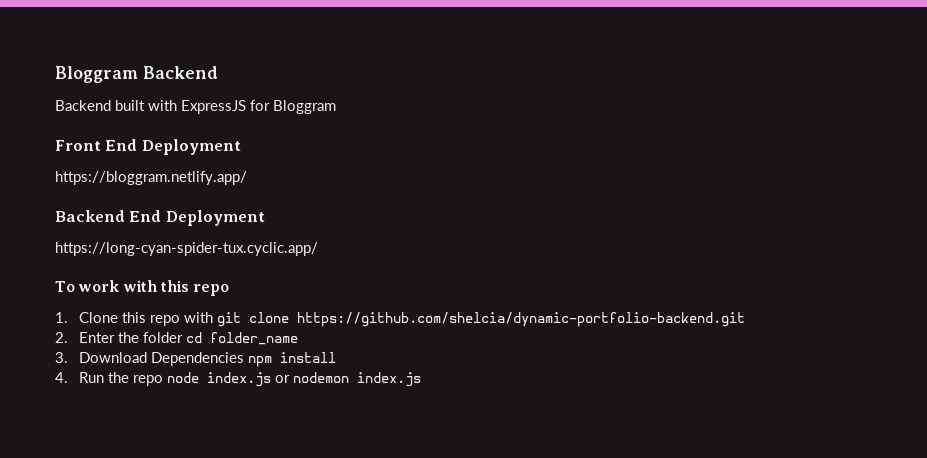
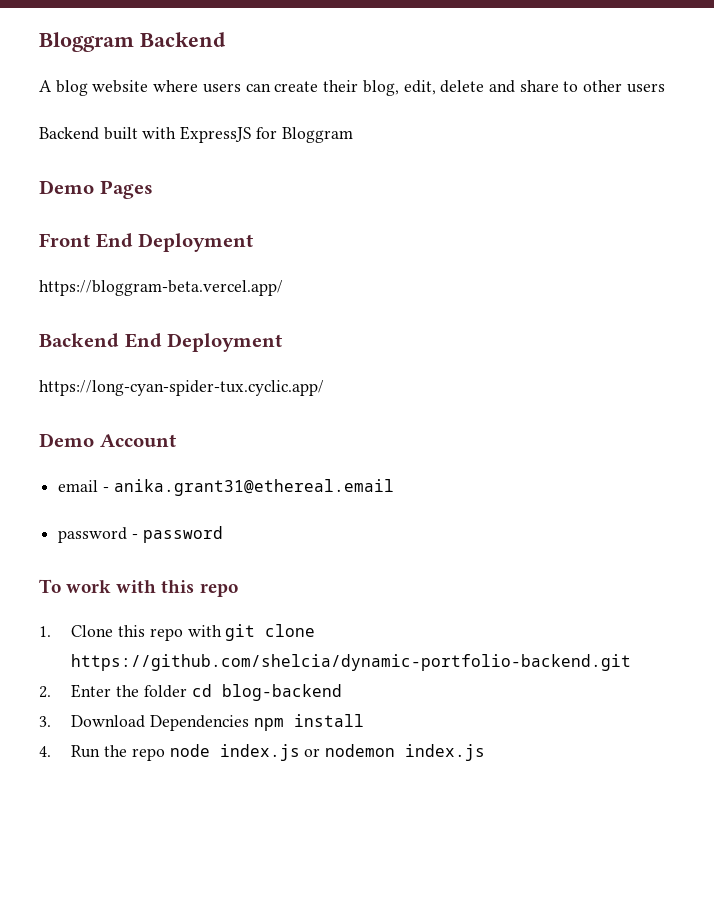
(218, 72) none -> [39,80,665,96] // A blog website where users can create their blog, edit, delete and share to other users
(336, 107) none -> [39,180,153,199] // Demo Pages
[55,171,247,185] https://bloggram.netlify.app/ -> [39,280,283,296] https://bloggram-beta.vercel.app/
(318, 249) none -> [39,433,176,447] [58,479,394,496] [58,526,223,543] // Demo Account // email - anika.grant31@ethereal.email // password - password
[209,332,298,345] folder_name -> [221,684,342,701] blog-backend

